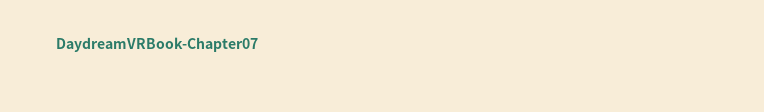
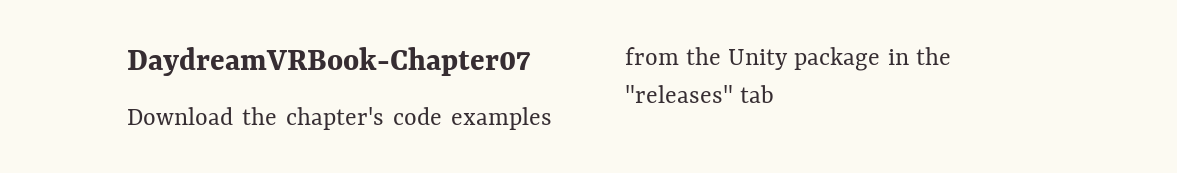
(258, 44) none -> [127,107,552,130] [625,47,951,71] [625,85,775,103] // Download the chapter's code examples from the Unity package in the "releases" tab

